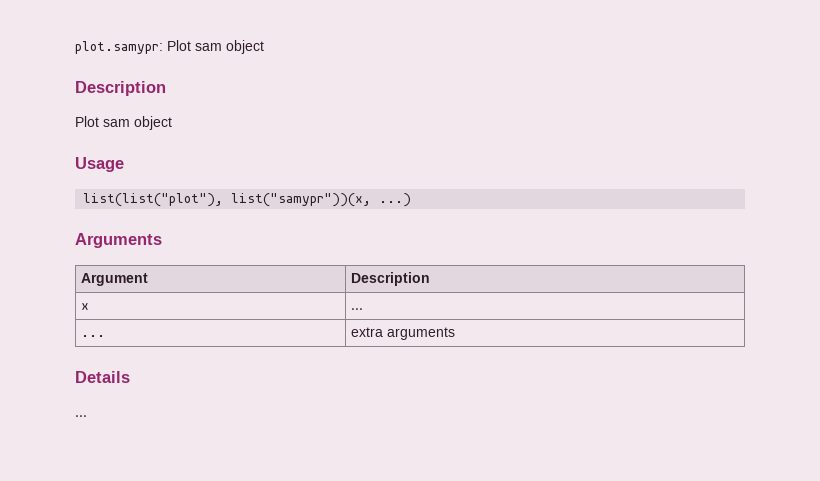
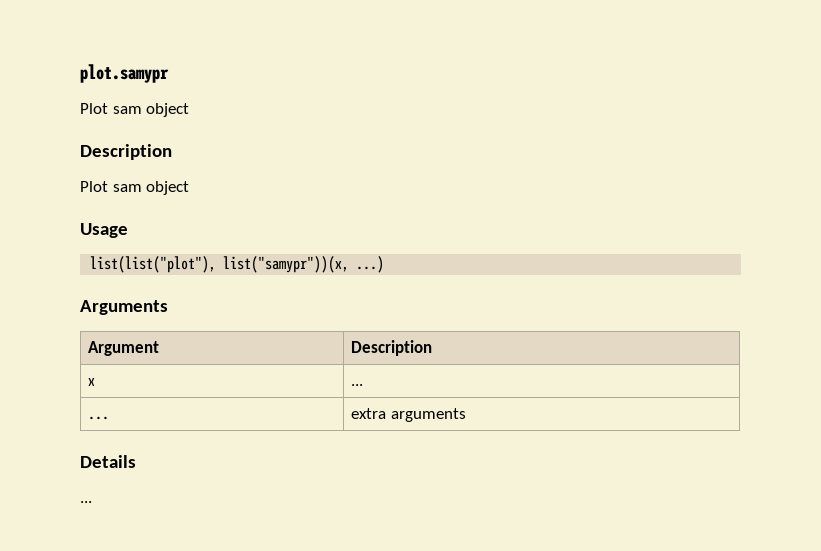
[75,41,163,54] plot.samypr: -> [80,64,169,83] plot.samypr //

